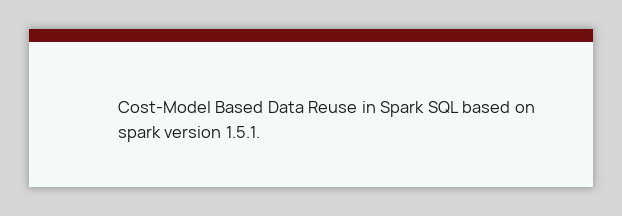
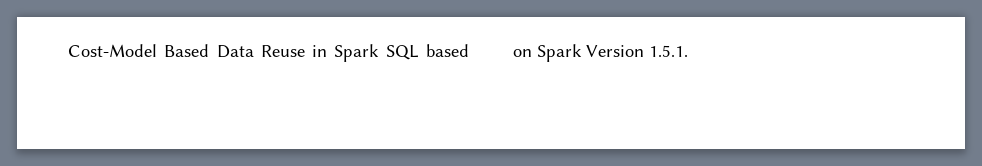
[118,126,222,142] spark version -> [537,44,644,62] Spark Version

